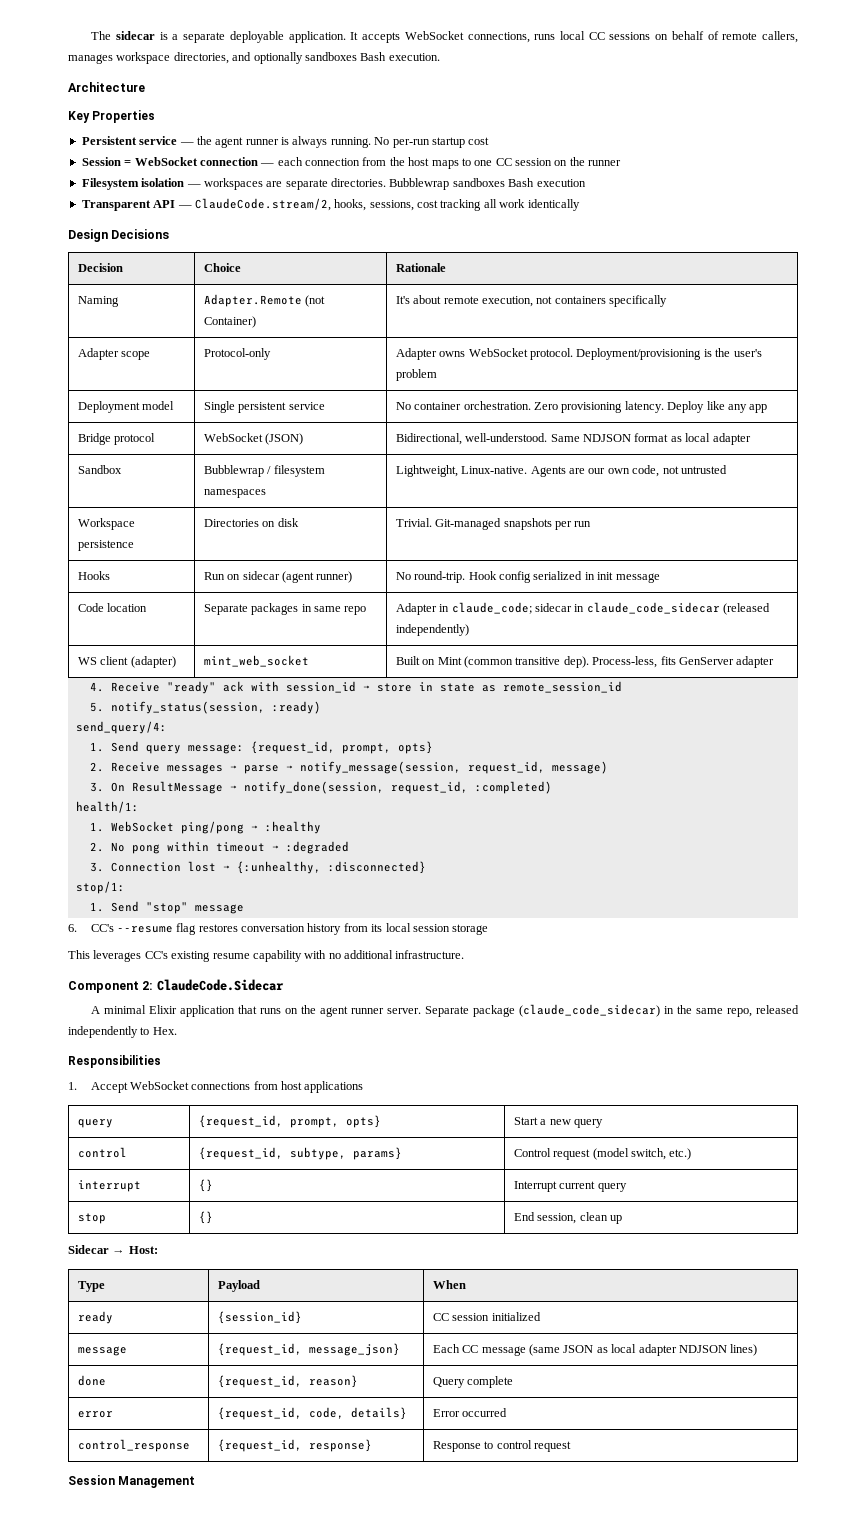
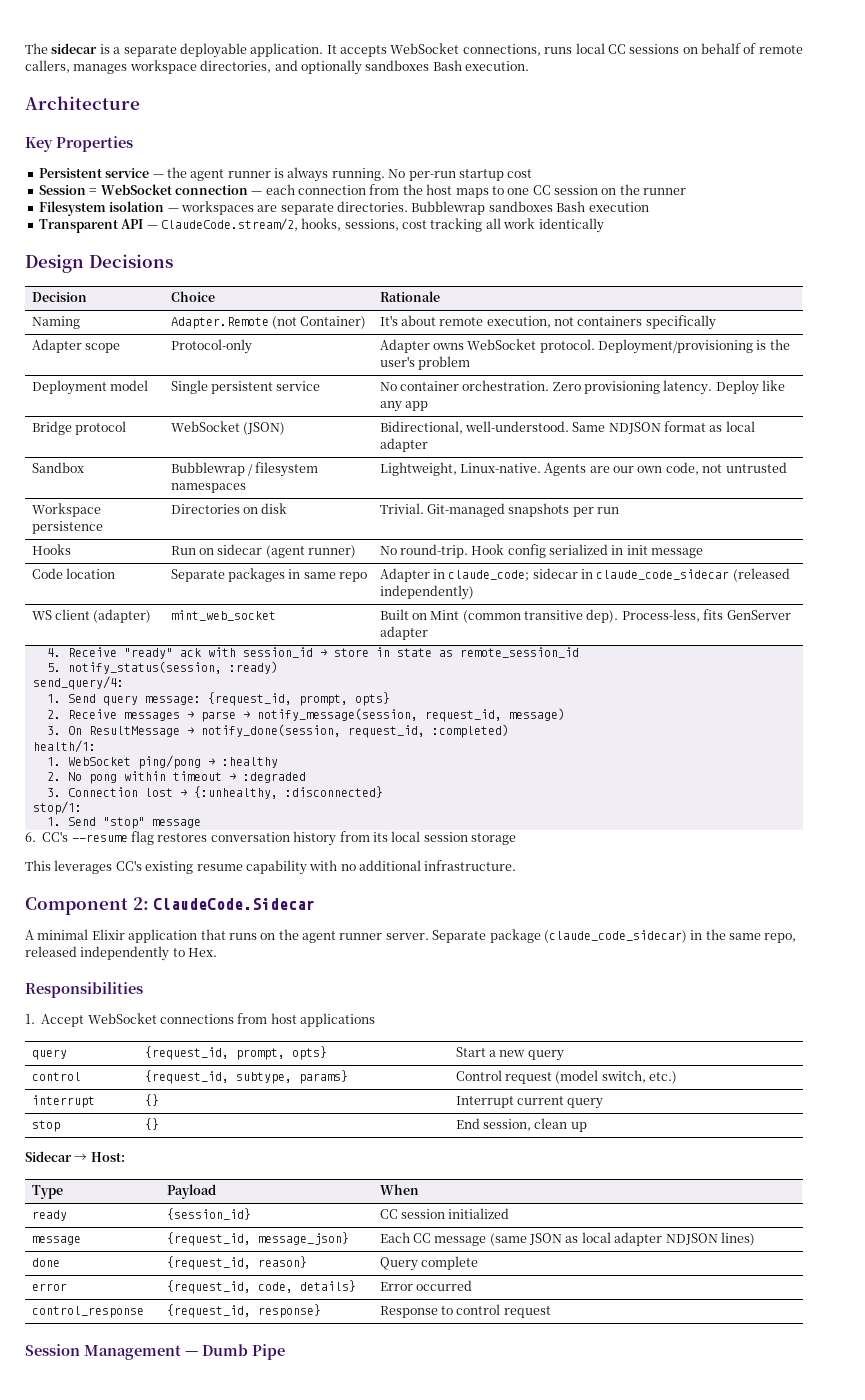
(196, 1482) none -> [185,1344,285,1360] — Dumb Pipe

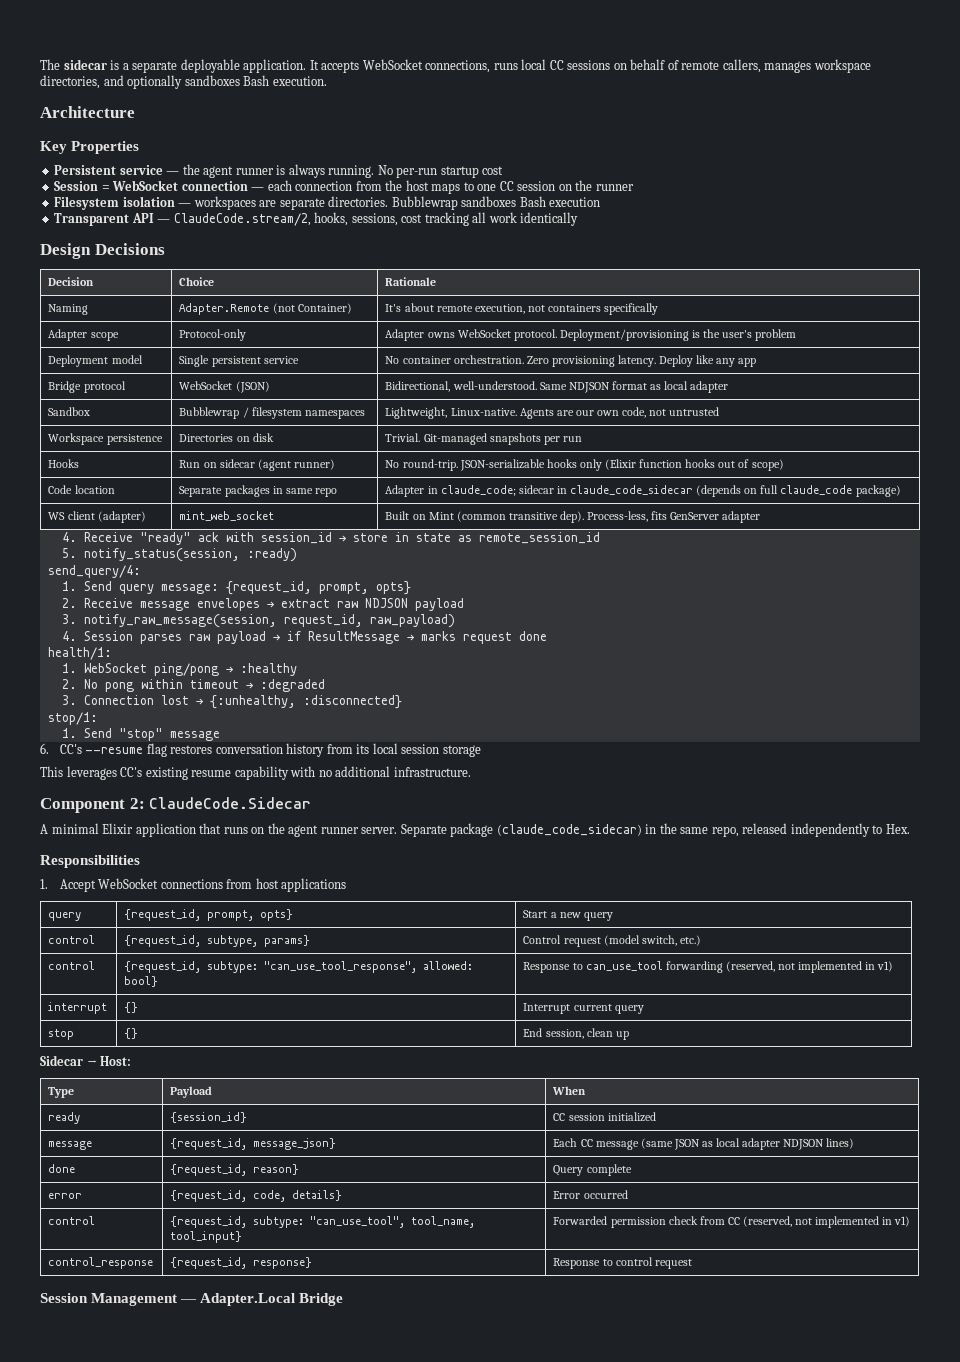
[471,544,704,558] Hook config serialized in init message -> [459,459,784,471] JSON-serializable hooks only (Elixir function hooks out of scope)
[732,568,790,582] [379,585,474,600] (released independently) -> [696,485,901,497] (depends on full claude_code package)
[123,708,565,722] [46,724,509,738] messages → parse → notify_message(session, request_id, message) // 3. On ResultMessage → notify_done(session, request_id, :completed) -> [139,598,464,611] [61,614,455,628] [61,631,547,644] message envelopes → extract raw NDJSON payload // 3. notify_raw_message(session, request_id, raw_payload) // 4. Session parses raw payload → if ResultMessage → marks request done
(678, 1077) none -> [48,961,96,970] [124,961,474,973] [124,976,159,987] [523,961,894,973] // control | {request_id, subtype: "can_use_tool_response", allowed: bool} | Response to can_use_tool forwarding (reserved, not implemented in v1)
(472, 1285) none -> [48,1216,96,1225] [170,1216,476,1228] [170,1231,243,1243] [553,1216,911,1228] // control | {request_id, subtype: "can_use_tool", tool_name, tool_input} | Forwarded permission check from CC (reserved, not implemented in v1)
[202,1344,285,1360] Dumb Pipe -> [200,1293,344,1306] Adapter.Local Bridge

